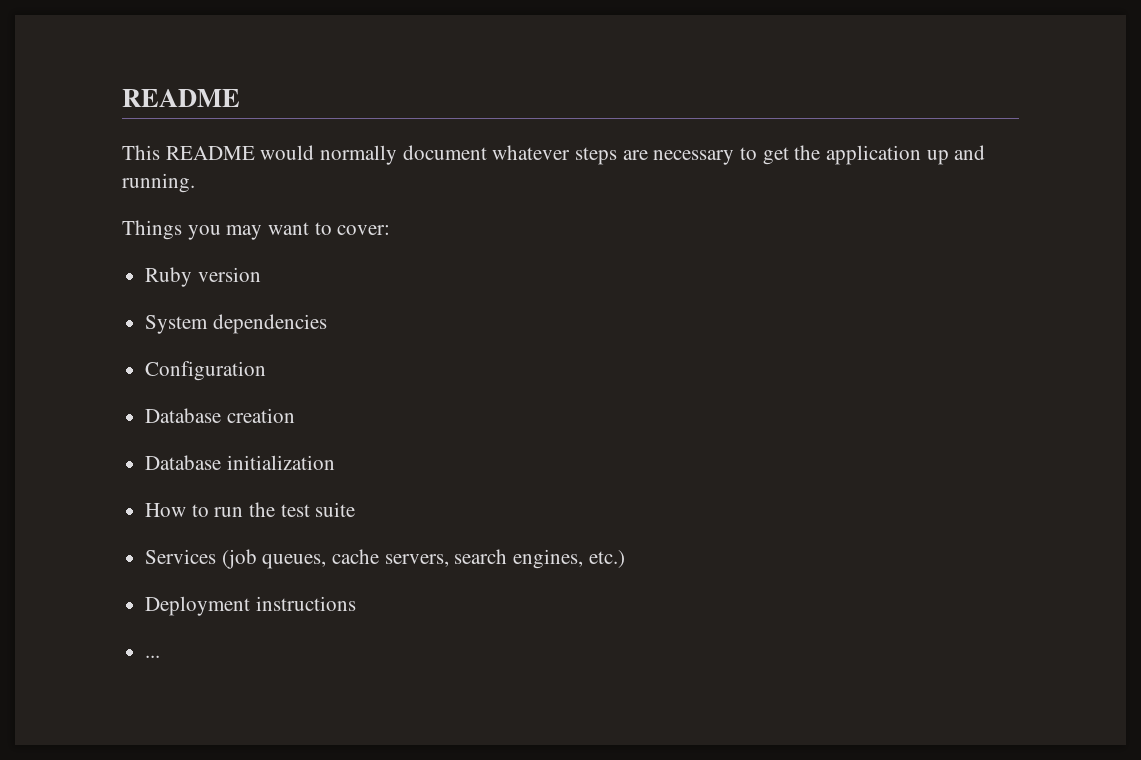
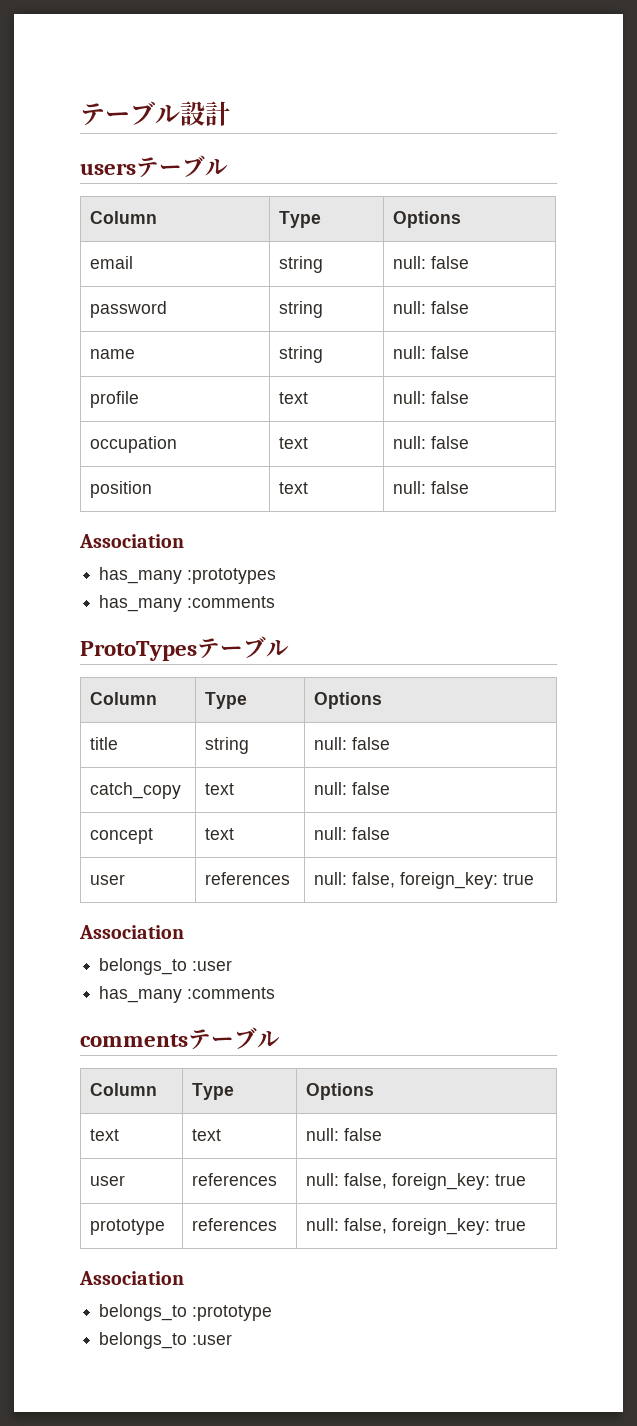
[122,89,240,107] [122,145,986,165] [122,173,195,193] [122,220,391,240] [145,267,261,287] [145,314,327,334] [145,361,267,381] [145,408,295,423] [145,455,335,470] [145,502,356,517] [145,549,625,569] [145,596,356,616] [145,655,161,658] README // This README would normally document whatever steps are necessary to get the application up and running. // Things you may want to cover: // Ruby version // System dependencies // Configuration // Database creation // Database initialization // How to run the test suite // Services (job queues, cache servers, search engines, etc.) // Deployment instructions // ... -> [80,101,230,126] [80,155,228,178] [90,211,158,224] [279,211,322,228] [393,211,462,228] [90,256,134,269] [279,256,324,273] [393,256,470,269] [90,301,168,318] [279,301,324,318] [393,301,470,314] [90,349,136,359] [279,346,324,363] [393,346,470,359] [90,391,140,408] [279,392,309,404] [393,391,470,404] [90,436,178,453] [279,437,309,449] [393,436,470,449] [90,481,153,498] [279,482,309,494] [393,481,470,494] [79,534,184,548] [99,567,277,584] [99,595,276,612] [80,636,289,661] [90,692,158,705] [205,692,248,709] [314,692,383,709] [90,737,119,750] [205,737,250,754] [314,737,391,750] [90,782,182,799] [205,783,235,795] [314,782,391,795] [90,828,154,844] [205,828,235,840] [314,827,391,840] [90,874,126,885] [205,872,291,885] [314,872,535,889] [79,925,184,939] [99,958,233,975] [99,986,276,1003] [80,1027,280,1050] [90,1083,158,1096] [192,1083,235,1100] [306,1083,375,1100] [90,1129,120,1141] [192,1129,222,1141] [306,1128,383,1141] [90,1175,126,1186] [192,1173,278,1186] [306,1173,527,1190] [90,1219,166,1235] [192,1218,278,1231] [306,1218,527,1235] [79,1271,184,1285] [99,1304,273,1321] [99,1332,233,1349] テーブル設計 // usersテーブル // Column | Type | Options // email | string | null: false // password | string | null: false // name | string | null: false // profile | text | null: false // occupation | text | null: false // position | text | null: false // Association // has_many :prototypes // has_many :comments // ProtoTypesテーブル // Column | Type | Options // title | string | null: false // catch_copy | text | null: false // concept | text | null: false // user | references | null: false, foreign_key: true // Association // belongs_to :user // has_many :comments // commentsテーブル // Column | Type | Options // text | text | null: false // user | references | null: false, foreign_key: true // prototype | references | null: false, foreign_key: true // Association // belongs_to :prototype // belongs_to :user

